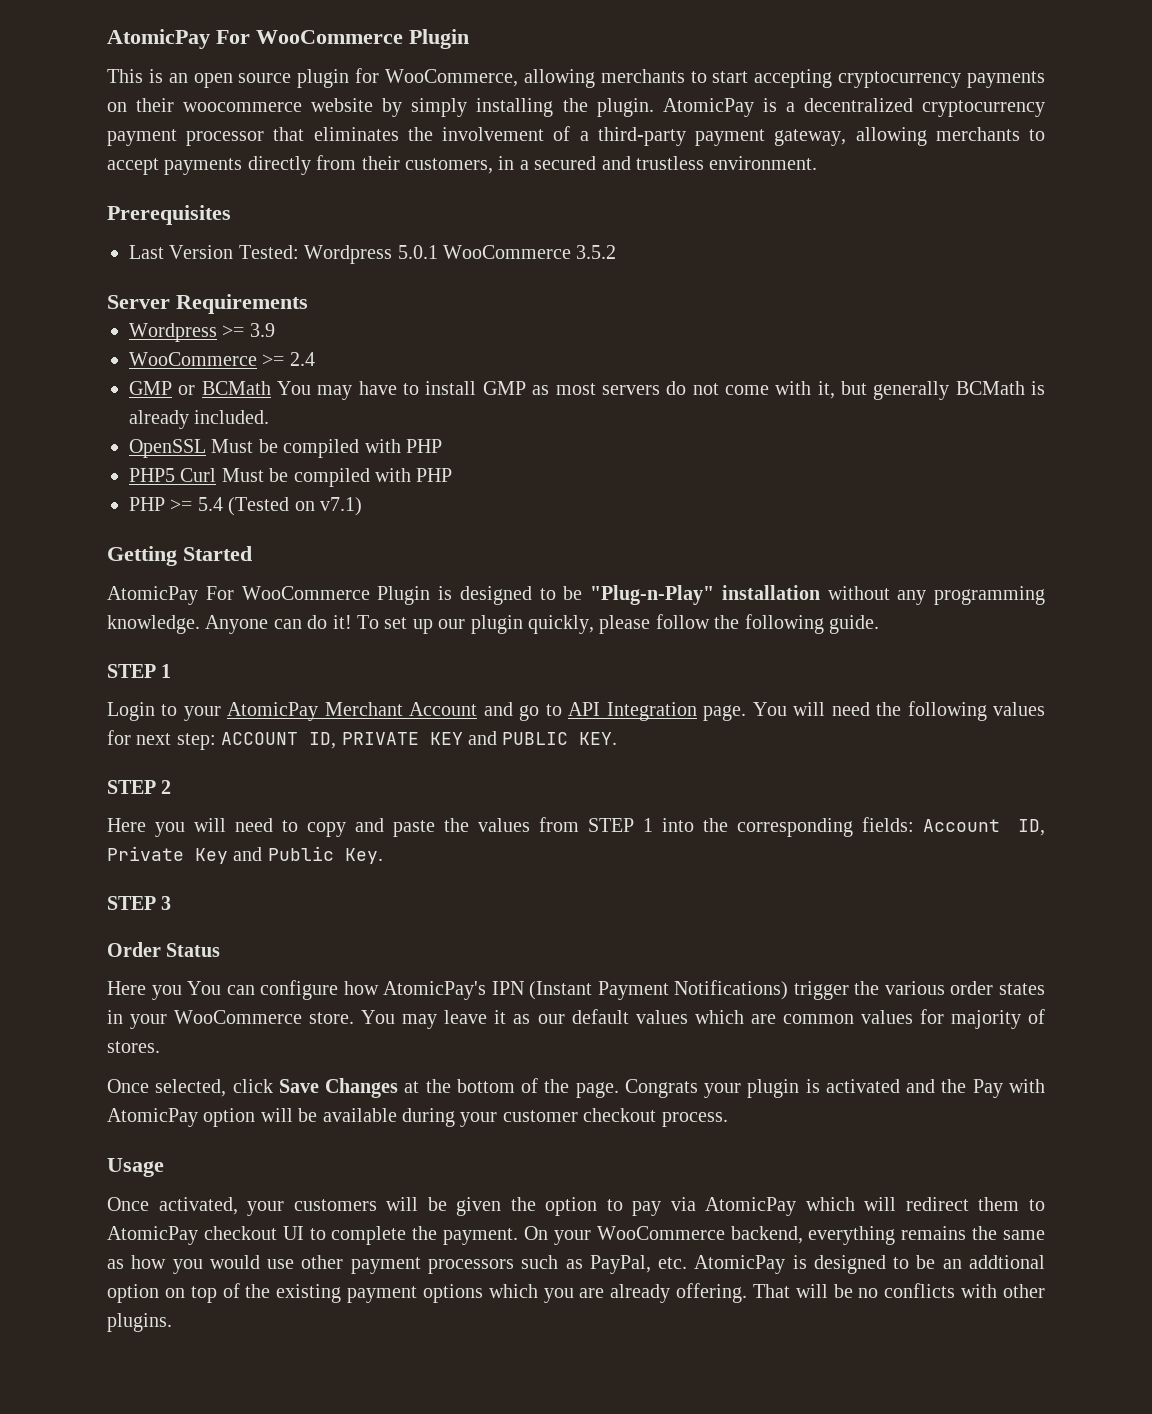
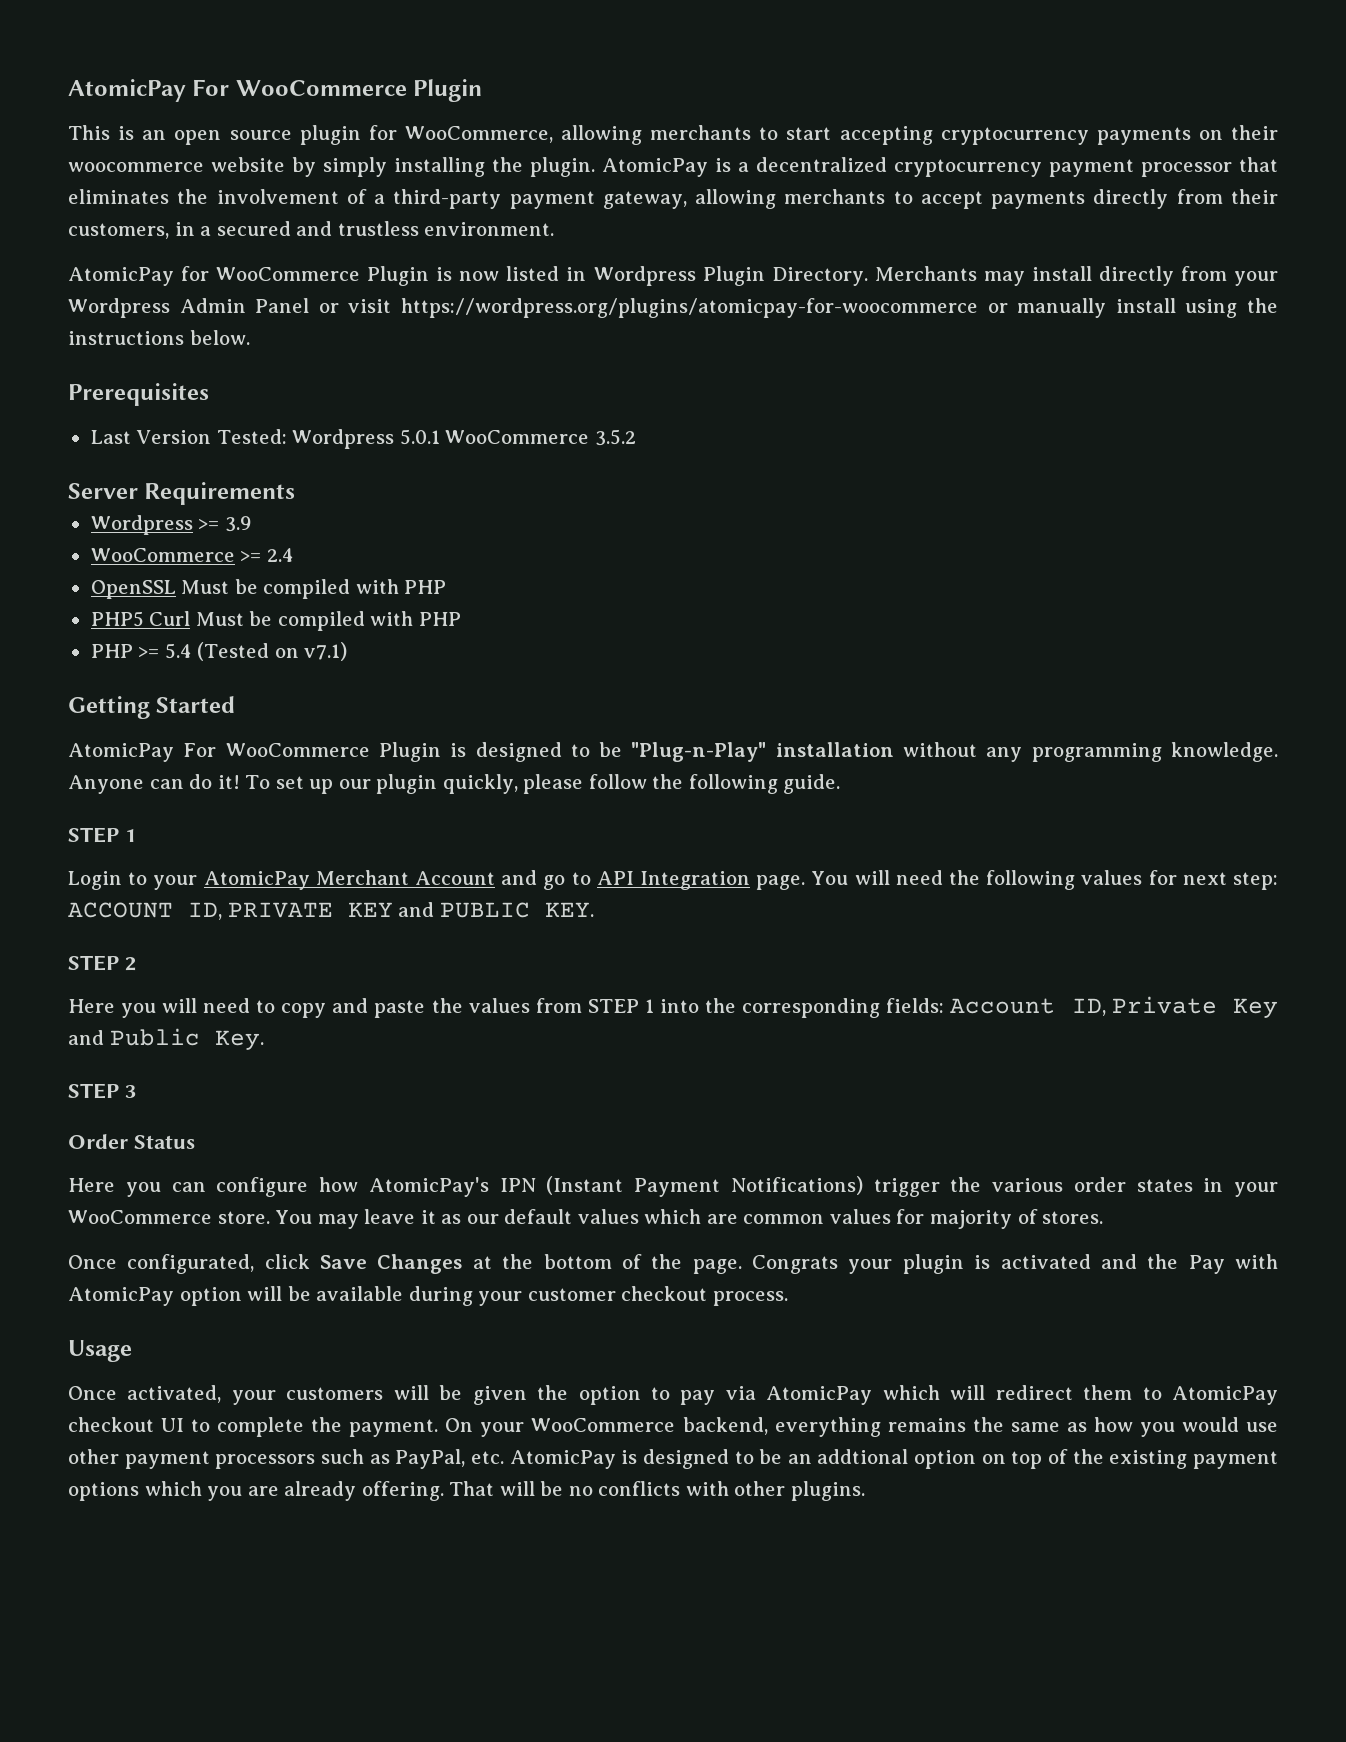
(818, 163) none -> [68,266,1278,286] [68,298,1279,318] [68,330,250,345] // AtomicPay for WooCommerce Plugin is now listed in Wordpress Plugin Directory. Merchants may install directly from your Wordpress Admin Panel or visit https://wordpress.org/plugins/atomicpay-for-woocommerce or manually install using the instructions below.
[129,381,1046,400] [129,410,270,429] // GMP or BCMath You may have to install GMP as most servers do not come with it, but generally BCMath is already included. -> (294, 555) none
[187,981,222,995] You -> (161, 1189) none
[155,1079,227,1097] selected, -> [127,1254,255,1274] configurated,

